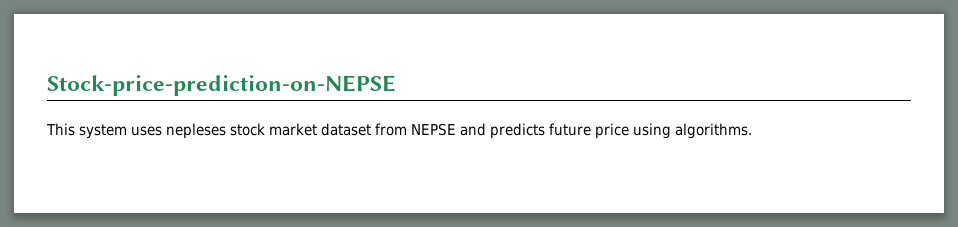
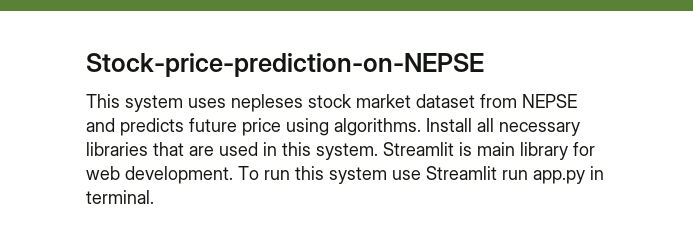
(752, 131) none -> [426,118,580,136] [86,142,595,160] [86,166,604,184] [86,190,154,204] Install all necessary libraries that are used in this system. Streamlit is main library for web development. To run this system use Streamlit run app.py in terminal.

